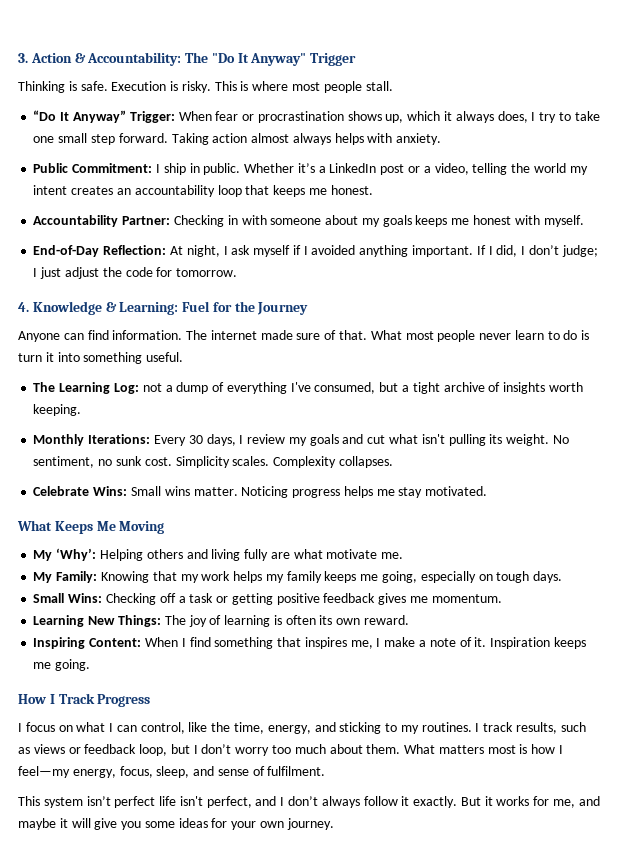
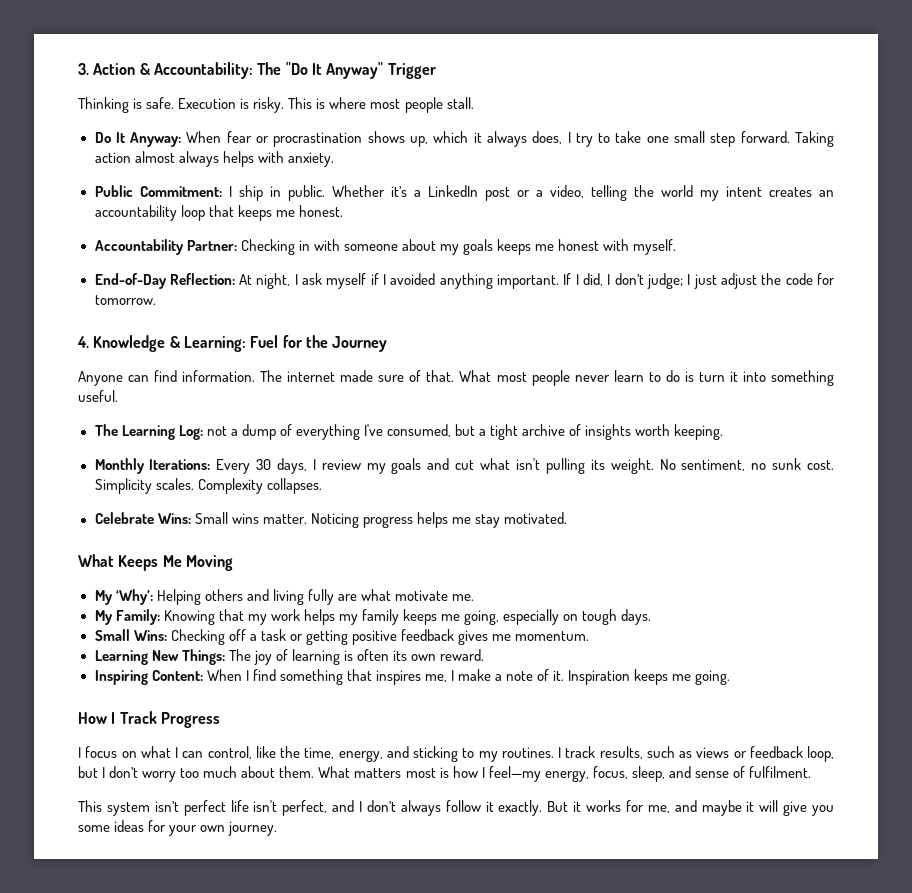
[33,110,175,123] “Do It Anyway” Trigger: -> [94,132,182,147] Do It Anyway:

